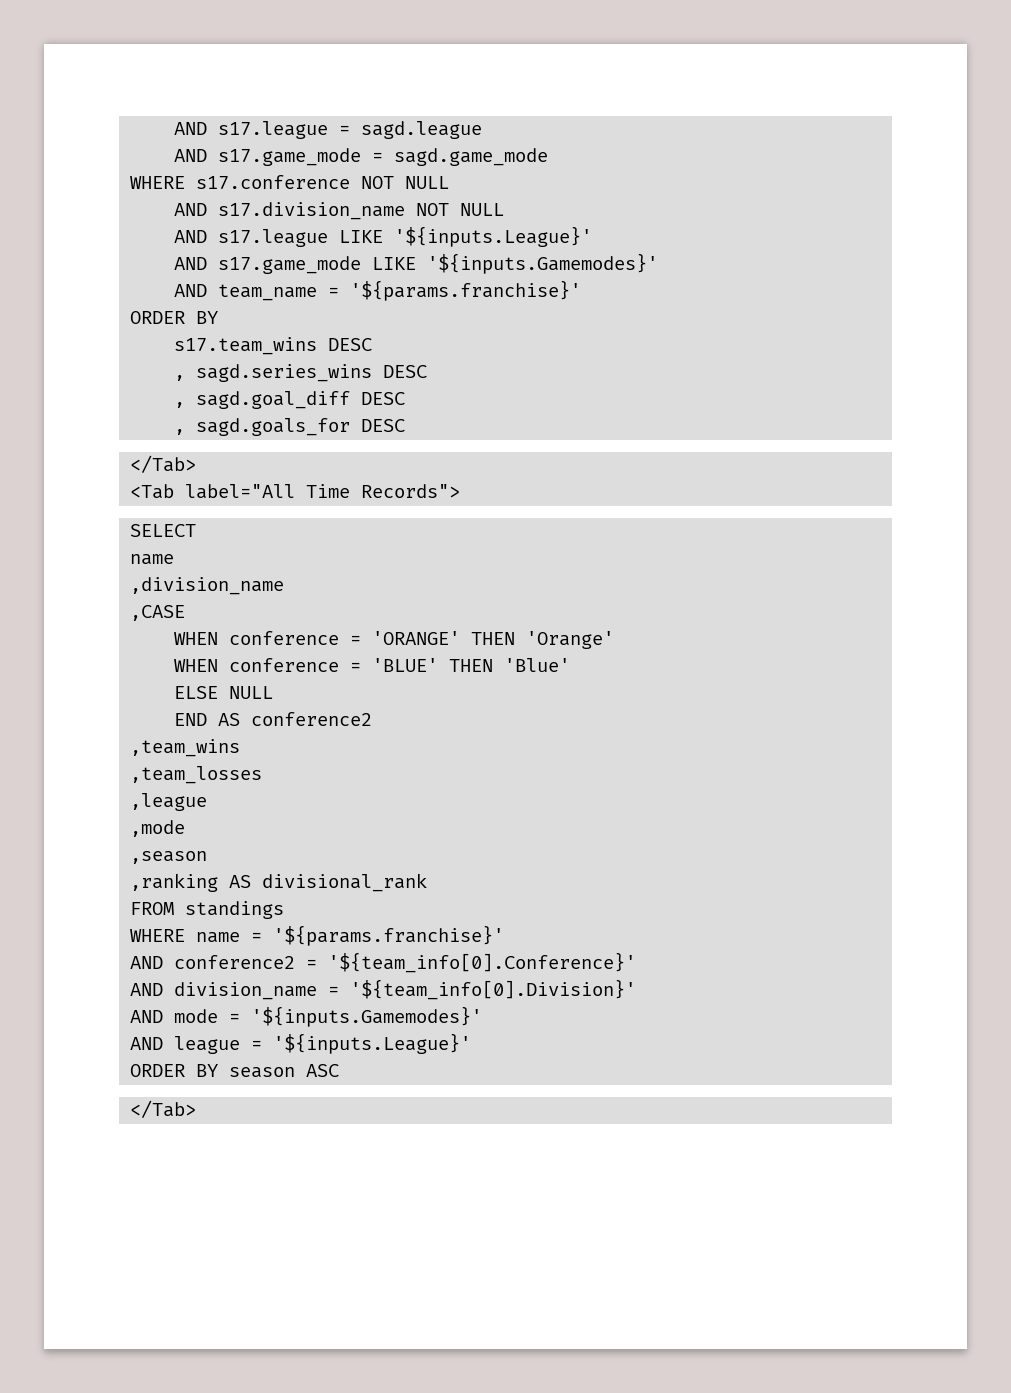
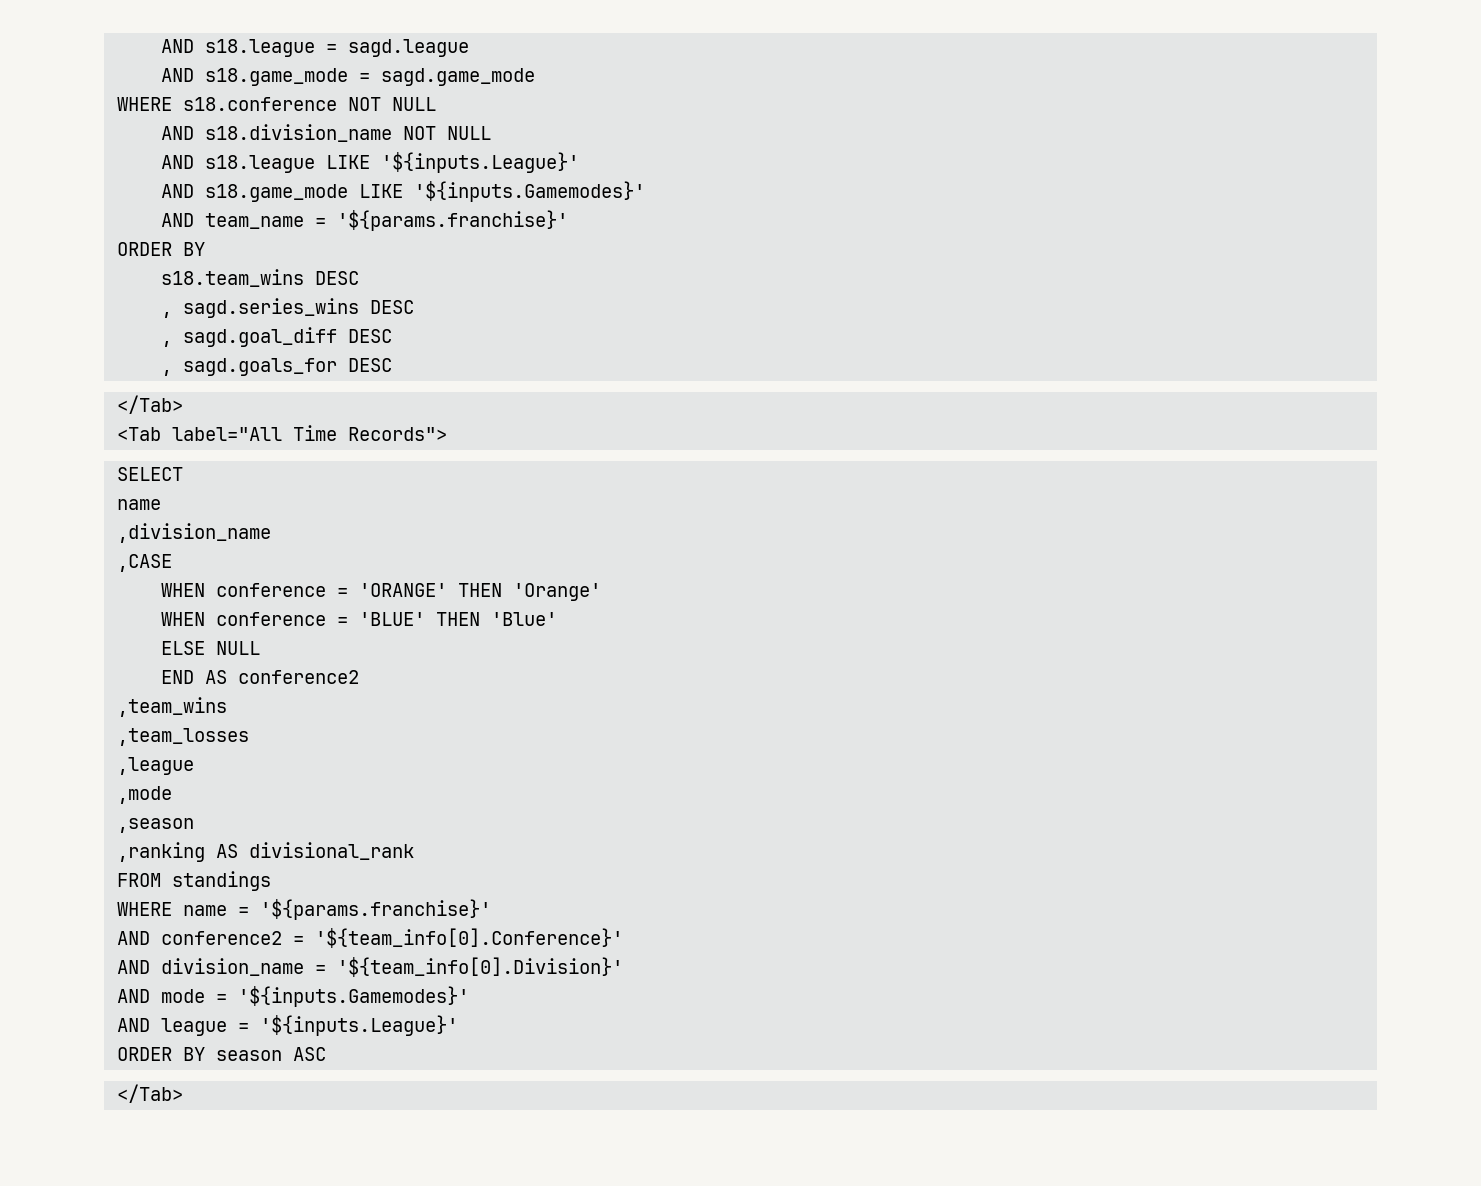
[174,121,329,139] AND s17.league -> [160,39,315,57] AND s18.league
[218,148,362,166] s17.game_mode -> [204,68,348,86] s18.game_mode
[196,175,450,189] [174,202,505,220] [174,229,329,247] s17.conference NOT NULL // AND s17.division_name NOT NULL // AND s17.league -> [182,97,436,111] [160,124,491,142] [160,155,315,173] s18.conference NOT NULL // AND s18.division_name NOT NULL // AND s18.league
[218,256,362,274] s17.game_mode -> [204,184,348,202] s18.game_mode
[174,337,318,355] s17.team_wins -> [160,269,304,287] s18.team_wins

